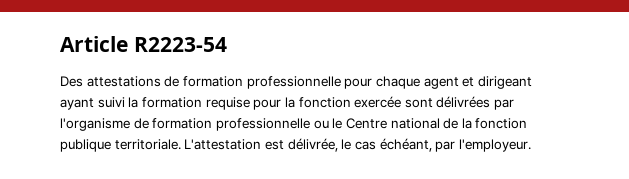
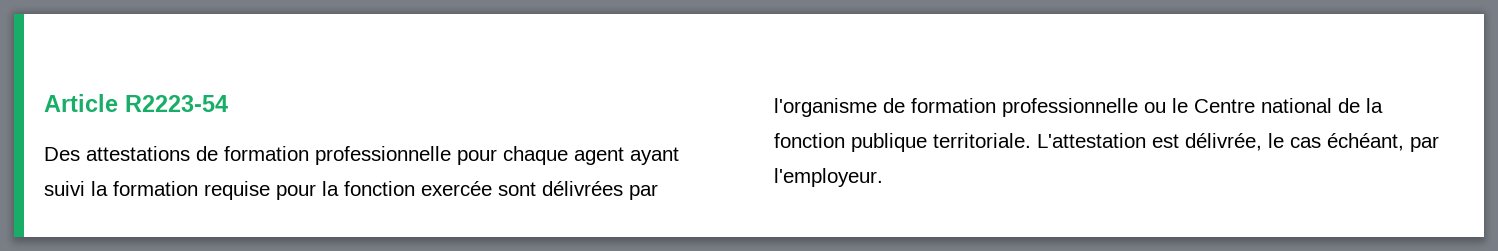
[462,76,532,89] et dirigeant -> (624, 156) none

